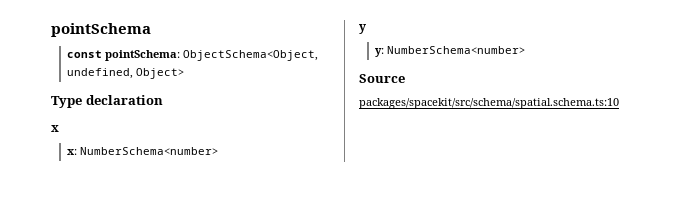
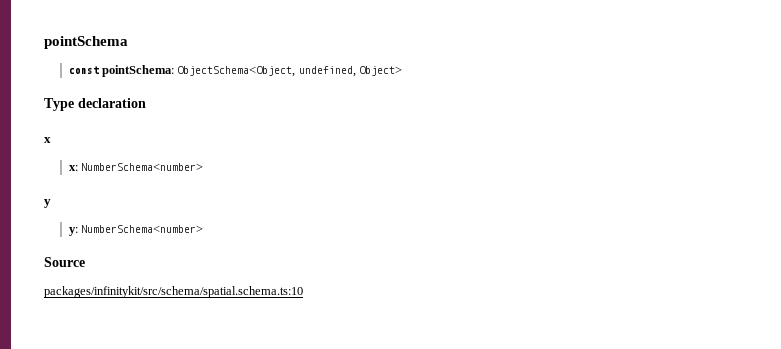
[359,98,619,109] packages/spacekit/src/schema/spatial.schema.ts:10 -> [44,286,303,298] packages/infinitykit/src/schema/spatial.schema.ts:10

